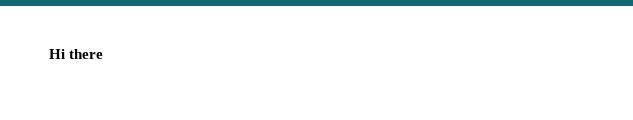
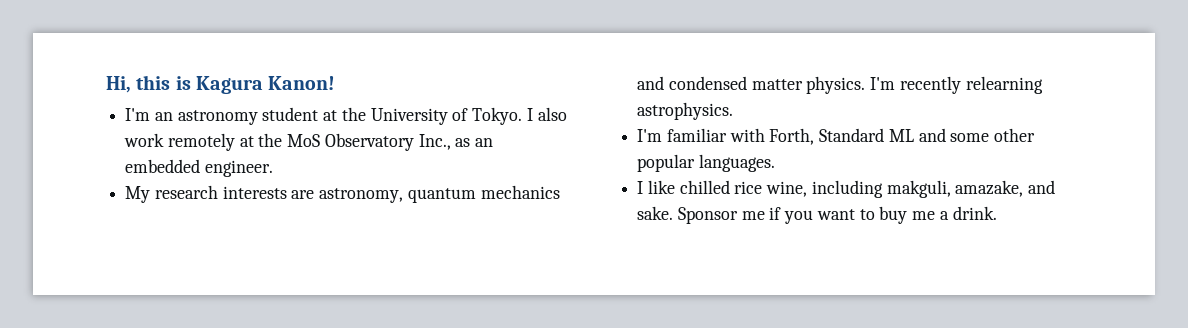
[49,49,104,59] Hi there -> [106,75,336,94] [125,107,567,125] [124,133,494,151] [125,159,273,177] [125,185,560,203] [637,76,1043,94] [637,102,734,120] [637,128,1036,145] [637,154,775,172] [637,180,1056,198] [637,206,997,224] Hi, this is Kagura Kanon! // I'm an astronomy student at the University of Tokyo. I also work remotely at the MoS Observatory Inc., as an embedded engineer. // My research interests are astronomy, quantum mechanics and condensed matter physics. I'm recently relearning astrophysics. // I'm familiar with Forth, Standard ML and some other popular languages. // I like chilled rice wine, including makguli, amazake, and sake. Sponsor me if you want to buy me a drink.

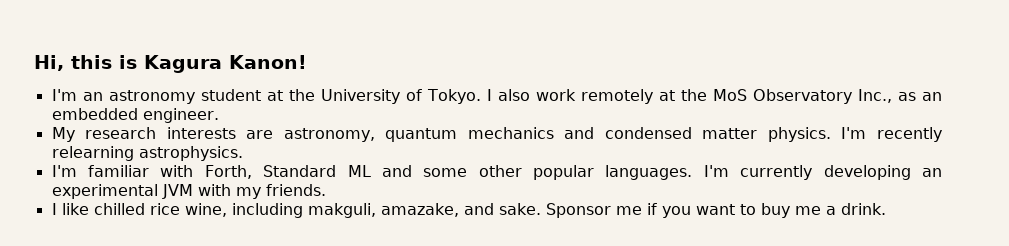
(775, 163) none -> [703,165,942,180] [51,184,326,199] I'm currently developing an experimental JVM with my friends.

